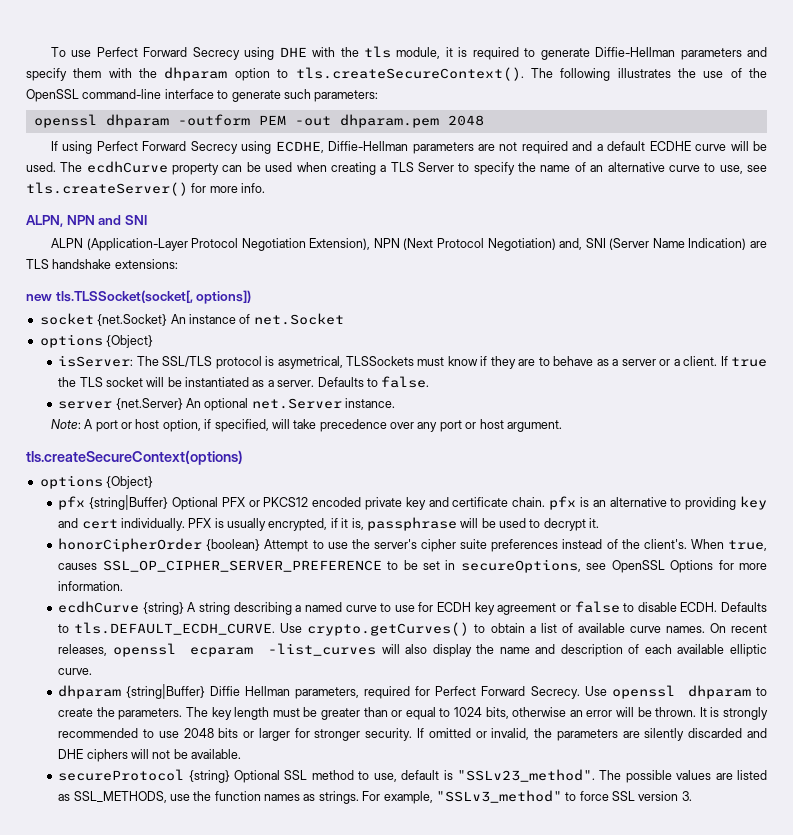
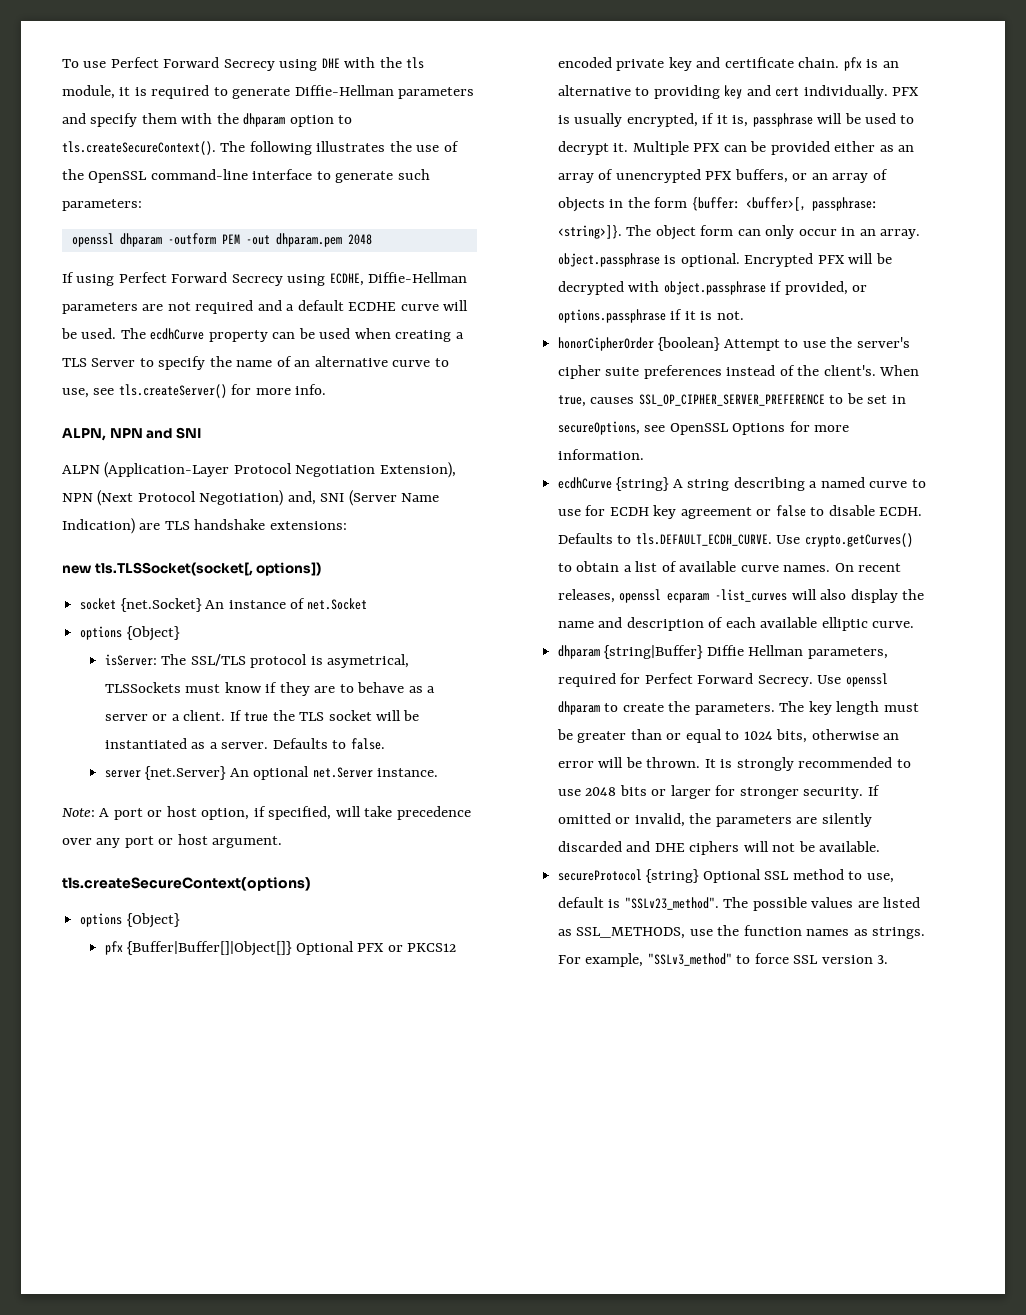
[89,495,169,510] {string|Buffer} -> [127,941,293,956] {Buffer|Buffer[]|Object[]}
(600, 523) none -> [632,141,915,155] [557,169,888,183] [557,197,878,212] [557,225,921,240] [557,253,892,267] [557,281,868,295] [557,309,744,323] Multiple PFX can be provided either as an array of unencrypted PFX buffers, or an array of objects in the form {buffer: <buffer>[, passphrase: <string>]}. The object form can only occur in an array. object.passphrase is optional. Encrypted PFX will be decrypted with object.passphrase if provided, or options.passphrase if it is not.

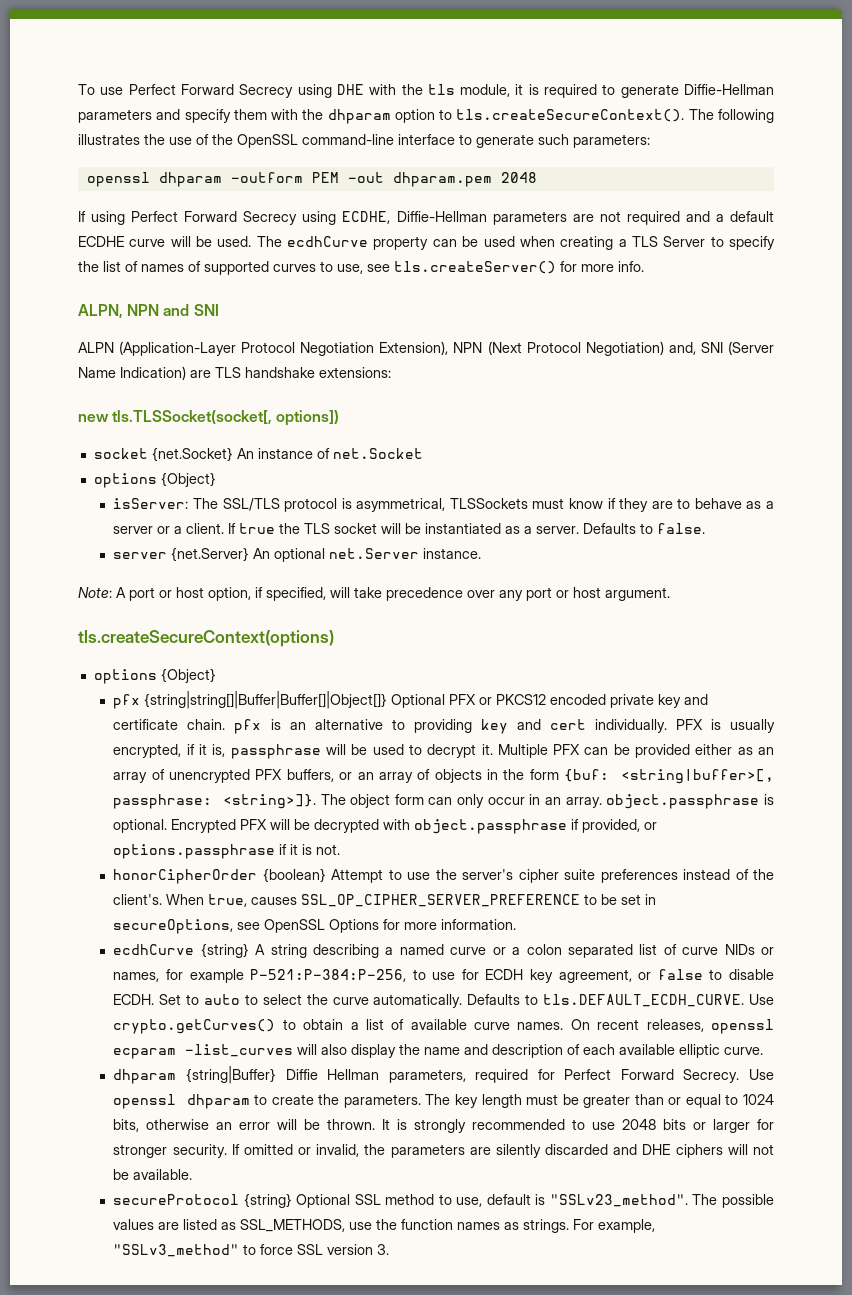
[236,356,431,367] name of an alternative curve -> [103,261,316,275] list of names of supported curves
[327,654,410,668] asymetrical, -> [356,498,446,512] asymmetrical,
[127,941,293,956] {Buffer|Buffer[]|Object[]} -> [144,691,388,709] {string|string[]|Buffer|Buffer[]|Object[]}
[691,197,806,211] {buffer: <buffer>[, -> [563,769,774,784] {buf: <string|buffer>[,
(908, 484) none -> [492,944,774,958] [113,969,407,983] or a colon separated list of curve NIDs or names, for example P-521:P-384:P-256,
[680,507,752,519] agreement -> [558,969,632,983] agreement,
(923, 511) none -> [159,994,463,1008] Set to auto to select the curve automatically.

